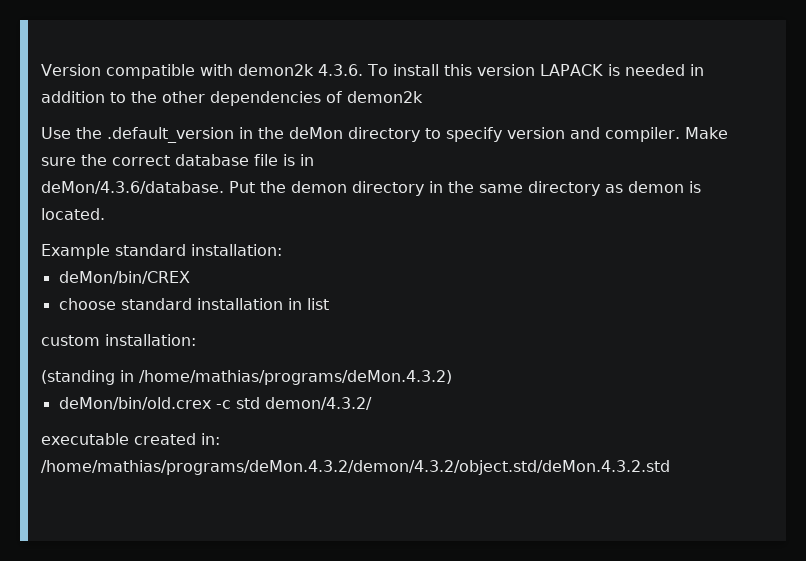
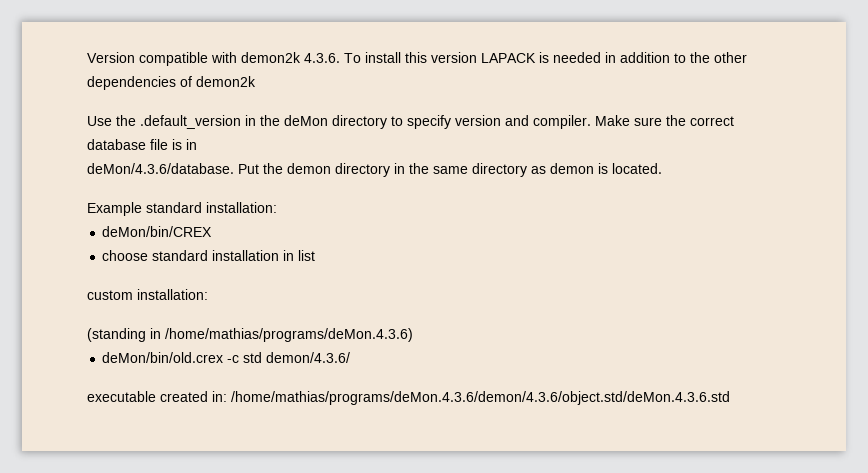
[139,370,452,385] /home/mathias/programs/deMon.4.3.2) -> [165,328,413,342] /home/mathias/programs/deMon.4.3.6)
[264,397,372,410] demon/4.3.2/ -> [266,352,351,363] demon/4.3.6/
[41,460,670,475] /home/mathias/programs/deMon.4.3.2/demon/4.3.2/object.std/deMon.4.3.2.std -> [231,391,730,405] /home/mathias/programs/deMon.4.3.6/demon/4.3.6/object.std/deMon.4.3.6.std

